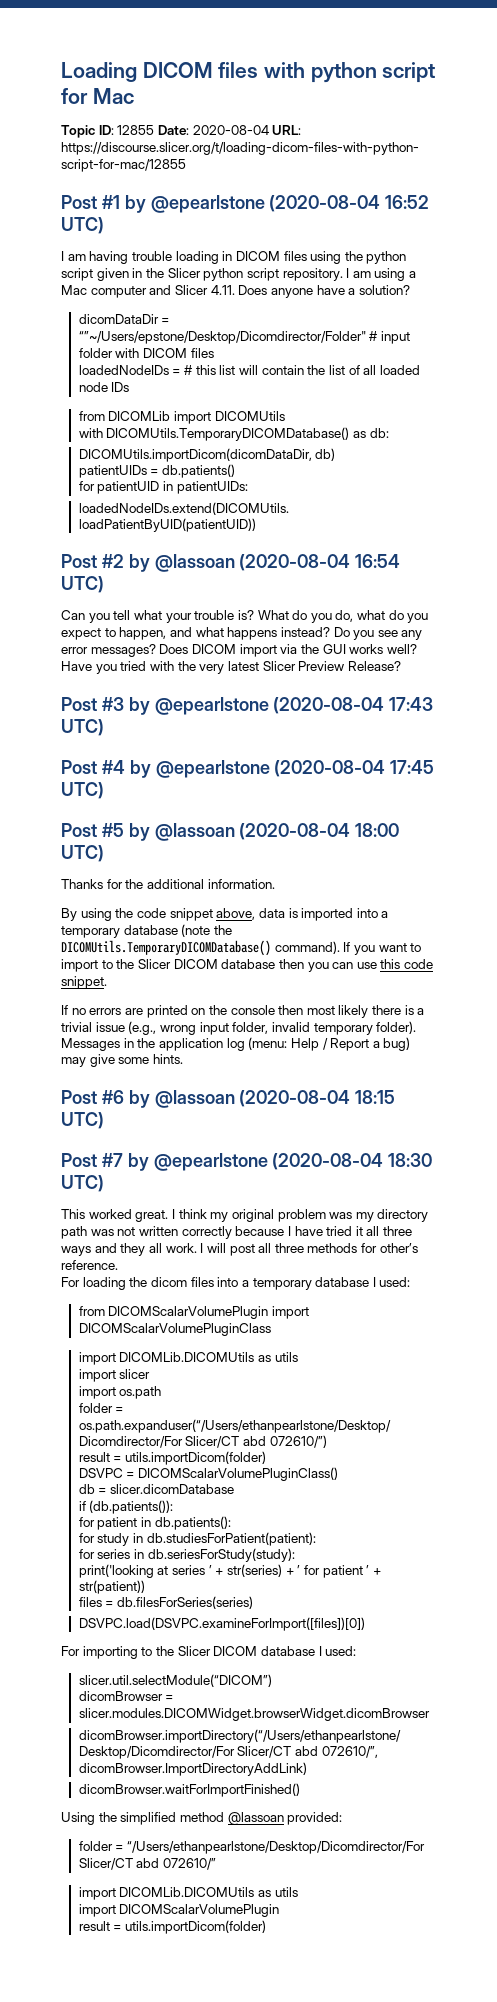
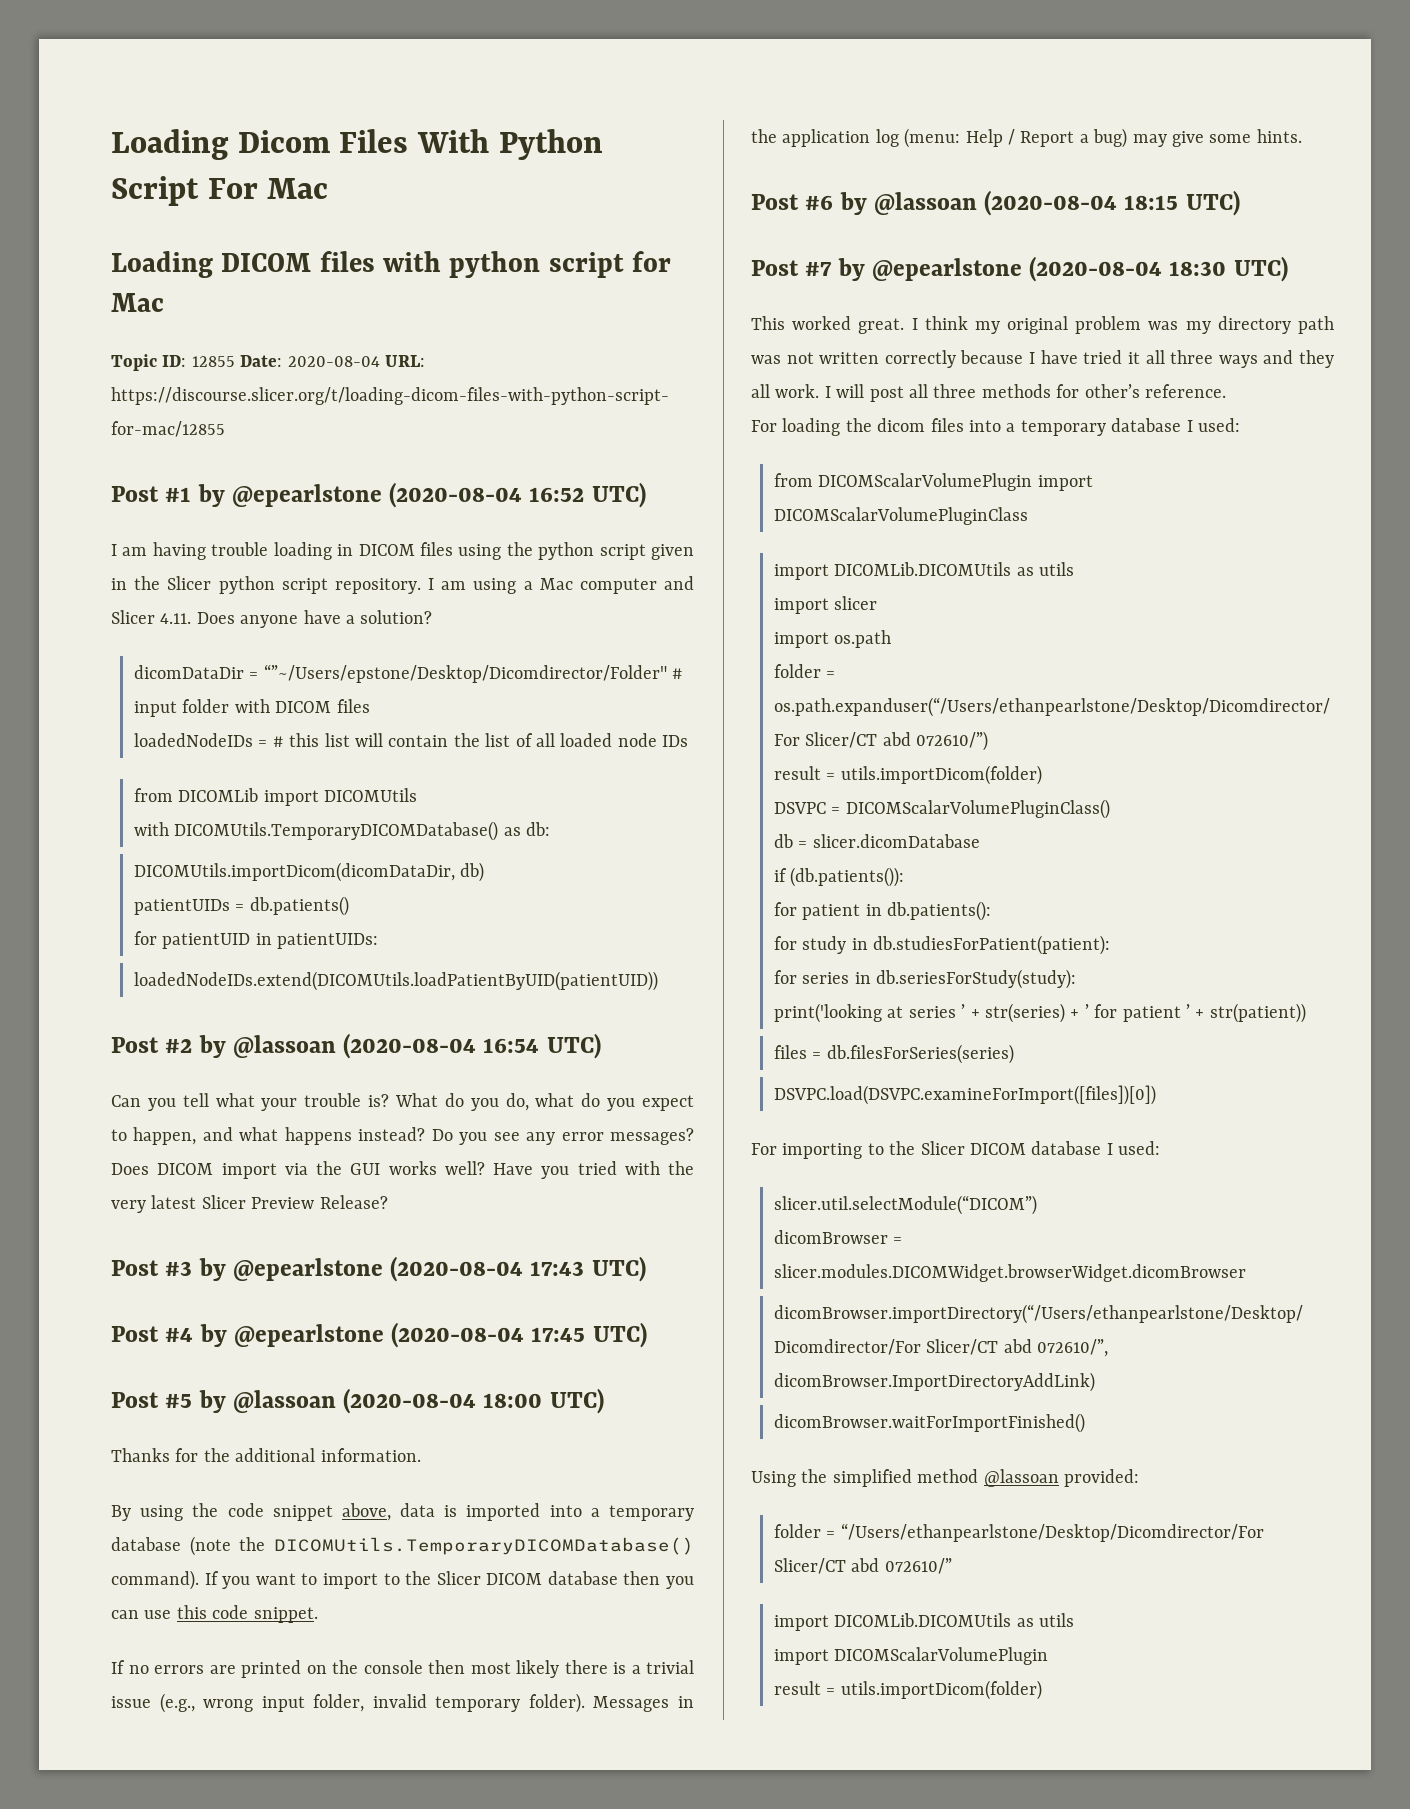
[61,62,137,82] Loading -> [111,129,603,160] [111,176,329,206] [111,251,213,278] Loading Dicom Files With Python Script For Mac // Loading

